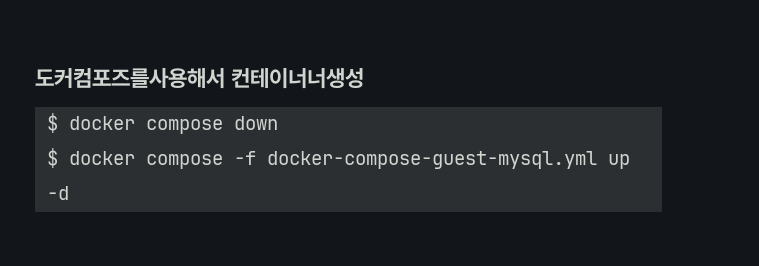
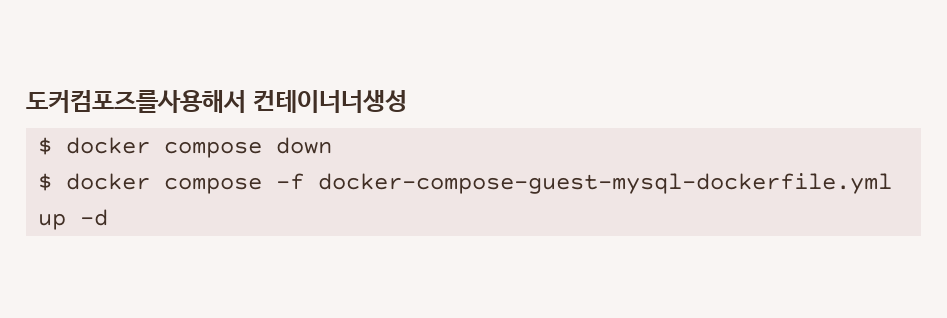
[267,151,597,169] docker-compose-guest-mysql.yml -> [317,173,892,194] docker-compose-guest-mysql-dockerfile.yml

